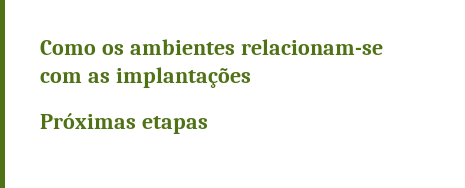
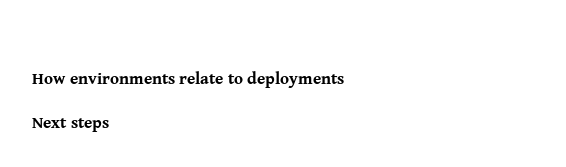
[40,39,383,55] [40,67,251,88] [40,113,208,134] Como os ambientes relacionam-se com as implantações // Próximas etapas -> [32,71,345,88] [32,118,109,132] How environments relate to deployments // Next steps

